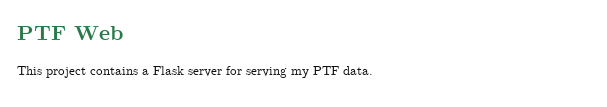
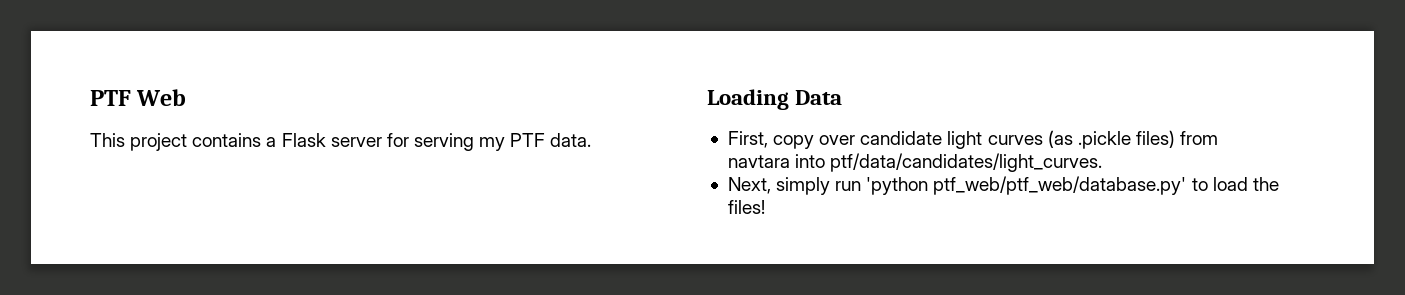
(373, 70) none -> [707,89,843,110] [727,130,1219,149] [727,153,1103,172] [727,176,1279,195] [727,200,765,214] // Loading Data // First, copy over candidate light curves (as .pickle files) from navtara into ptf/data/candidates/light_curves. // Next, simply run 'python ptf_web/ptf_web/database.py' to load the files!

